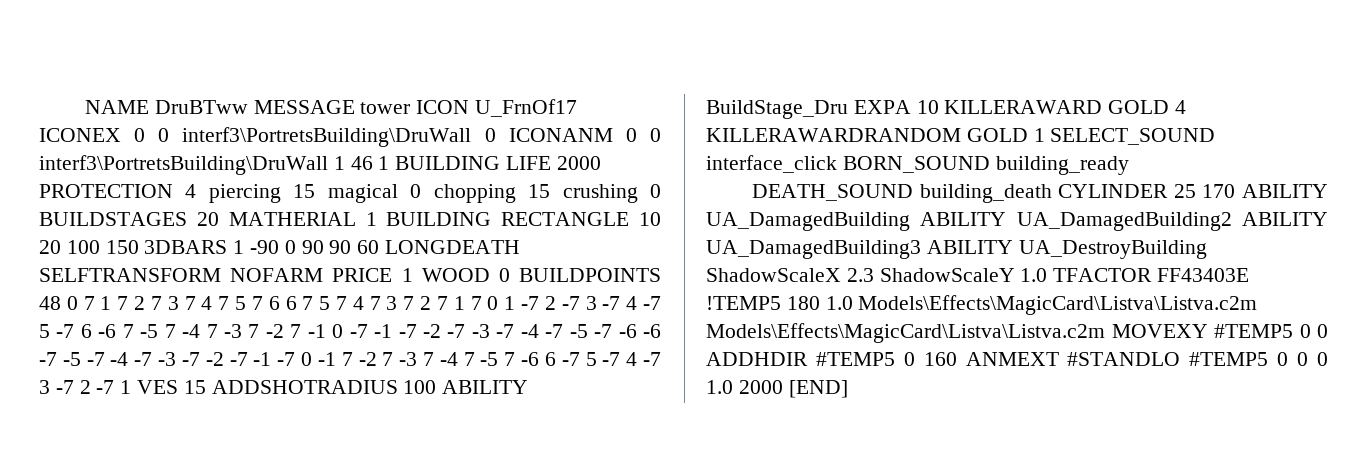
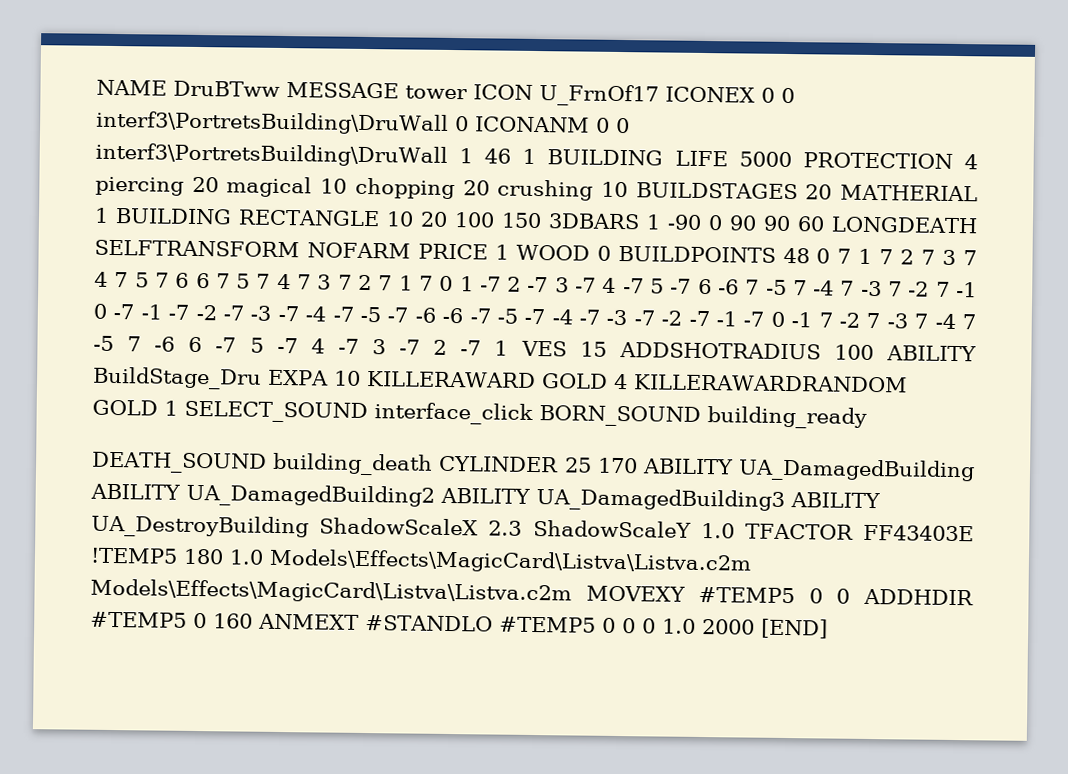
[556,156,601,170] 2000 -> [738,151,792,168] 5000
[293,184,662,203] 15 magical 0 chopping 15 crushing 0 -> [191,176,628,201] 20 magical 10 chopping 20 crushing 10

